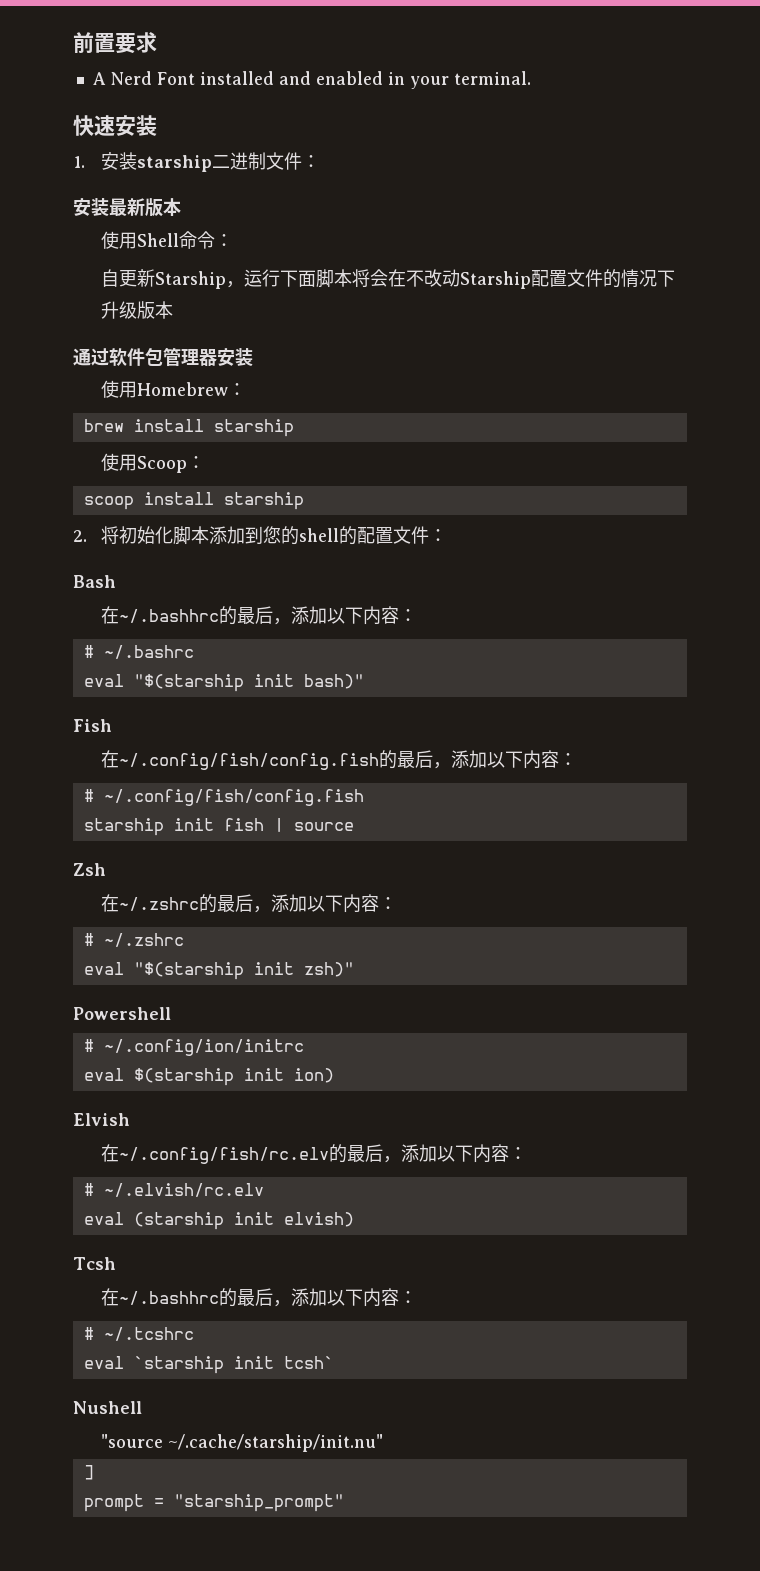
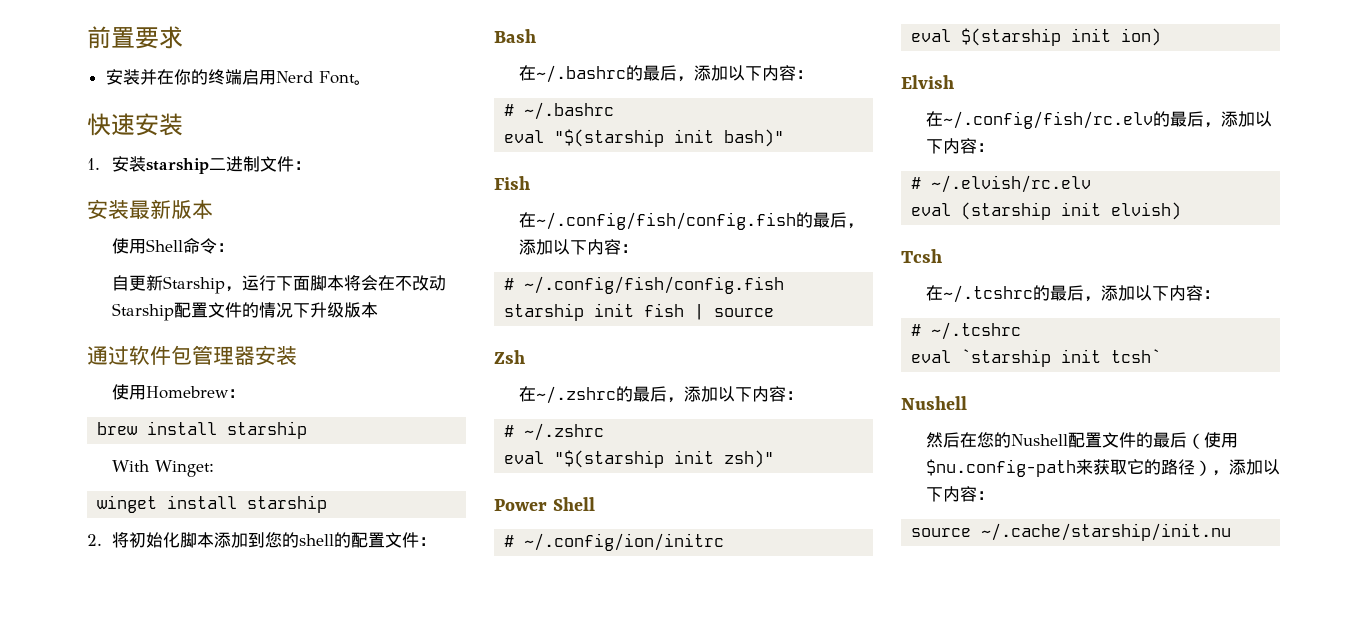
[92,71,531,89] A Nerd Font installed and enabled in your terminal. -> [105,69,371,85] 安装并在你的终端启用Nerd Font。
[100,453,205,473] [83,496,134,510] 使用Scoop： // scoop -> [111,460,214,477] [97,495,158,513] With Winget: // winget
[118,609,219,623] ~/.bashhrc -> [535,65,626,83] ~/.bashrc
[73,1007,171,1020] Powershell -> [494,497,595,511] Power Shell
[118,1291,219,1305] ~/.bashhrc -> [942,285,1033,303] ~/.tcshrc
[100,1434,383,1452] [83,1465,94,1480] [83,1494,344,1512] "source ~/.cache/starship/init.nu" // ] // prompt = "starship_prompt" -> [925,432,1238,449] [925,459,1280,477] [925,486,994,502] [911,523,1232,541] 然后在您的Nushell配置文件的最后（使用$nu.config-path来获取它的路径），添加以下内容： // source ~/.cache/starship/init.nu

